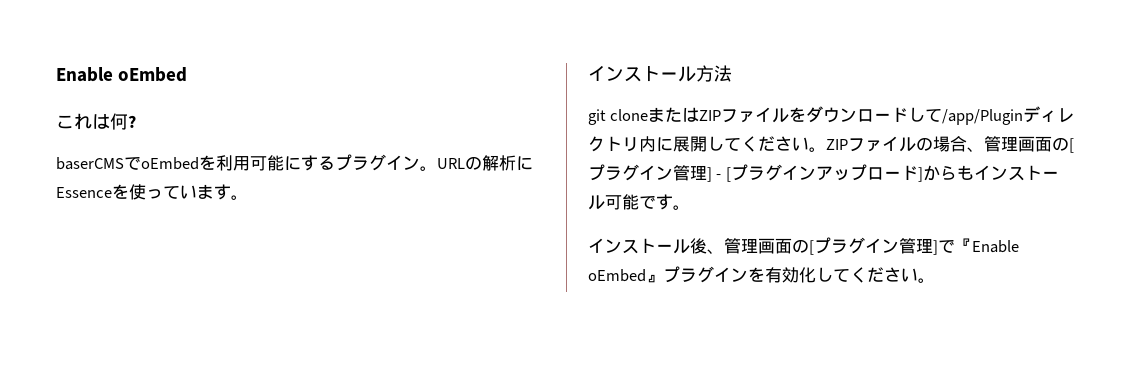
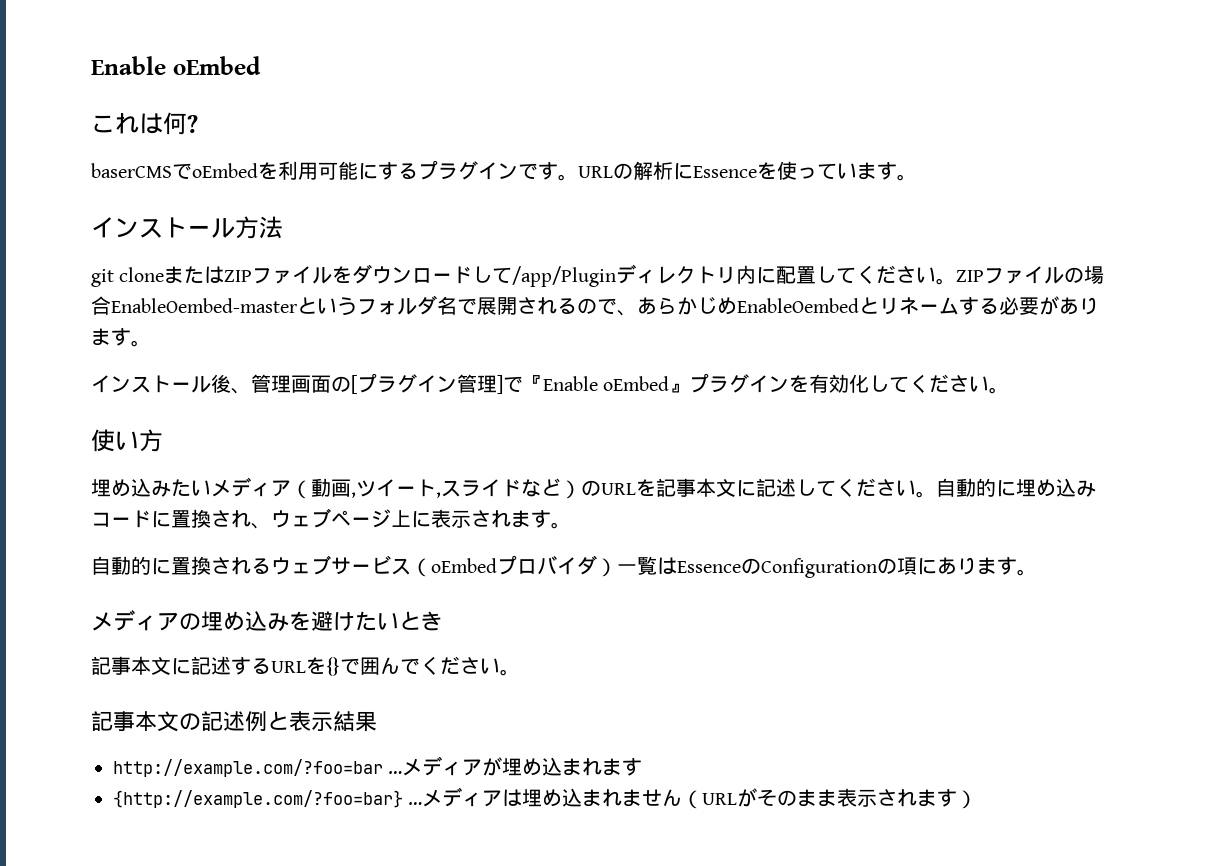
(420, 163) none -> [518,162,558,180] です
[673,136,707,152] 展開 -> [776,266,817,284] 配置
[967,136,1074,153] [588,164,1059,182] [588,194,656,210] 、管理画面の[プラグイン管理] - [プラグインアップロード]からもインストール可能で -> [111,295,1099,316] [91,328,111,346] EnableOembed-masterというフォルダ名で展開されるので、あらかじめEnableOembedとリネームする必要がありま
(935, 280) none -> [91,429,163,452] [91,477,1096,499] [91,508,571,529] [91,555,1037,578] [91,610,443,631] [91,656,520,676] [91,711,377,732] [113,756,643,777] [113,787,978,809] // 使い方 // 埋め込みたいメディア（動画,ツイート,スライドなど）のURLを記事本文に記述してください。自動的に埋め込みコードに置換され、ウェブページ上に表示されます。 // 自動的に置換されるウェブサービス（oEmbedプロバイダ）一覧はEssenceのConfigurationの項にあります。 // メディアの埋め込みを避けたいとき // 記事本文に記述するURLを{}で囲んでください。 // 記事本文の記述例と表示結果 // http://example.com/?foo=bar …メディアが埋め込まれます // {http://example.com/?foo=bar} …メディアは埋め込まれません（URLがそのまま表示されます）

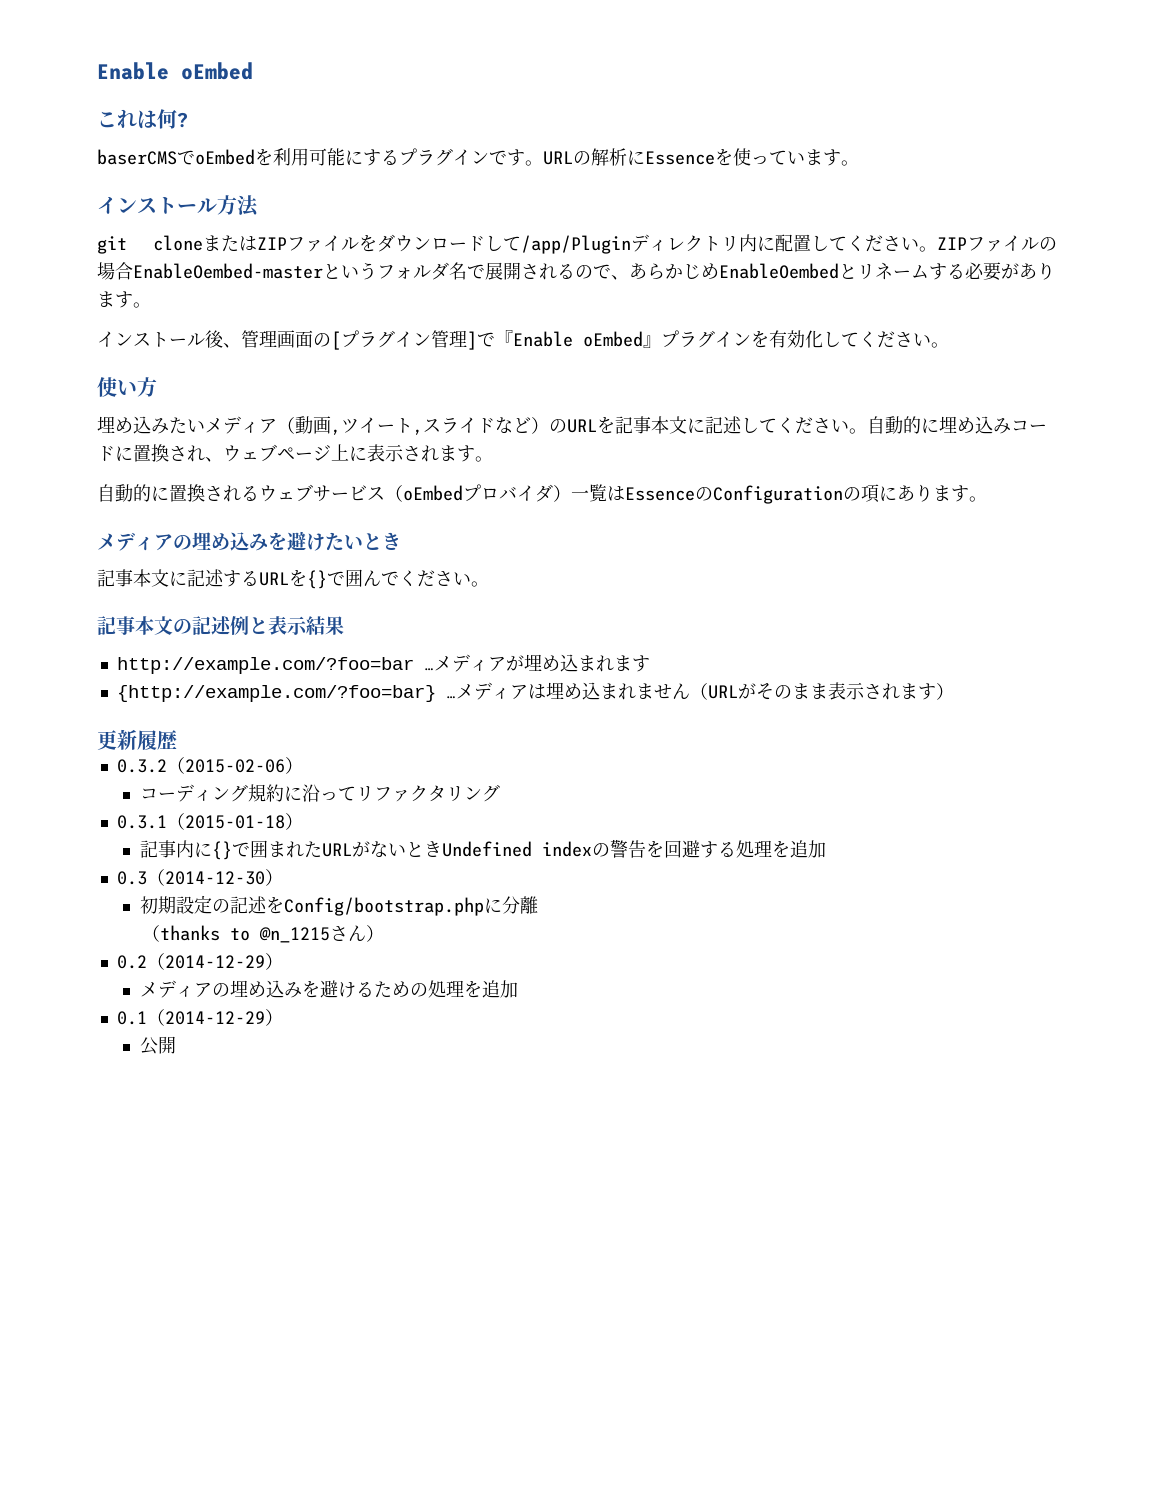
(978, 799) none -> [97,729,177,750] [116,757,303,774] [139,784,500,802] [116,813,303,830] [139,839,826,860] [116,869,283,886] [139,895,538,916] [142,925,385,943] [116,953,283,970] [139,980,518,998] [116,1009,283,1026] [139,1036,176,1055] // 更新履歴 // 0.3.2（2015-02-06） // コーディング規約に沿ってリファクタリング // 0.3.1（2015-01-18） // 記事内に{}で囲まれたURLがないときUndefined indexの警告を回避する処理を追加 // 0.3（2014-12-30） // 初期設定の記述をConfig/bootstrap.phpに分離 // （thanks to @n_1215さん） // 0.2（2014-12-29） // メディアの埋め込みを避けるための処理を追加 // 0.1（2014-12-29） // 公開

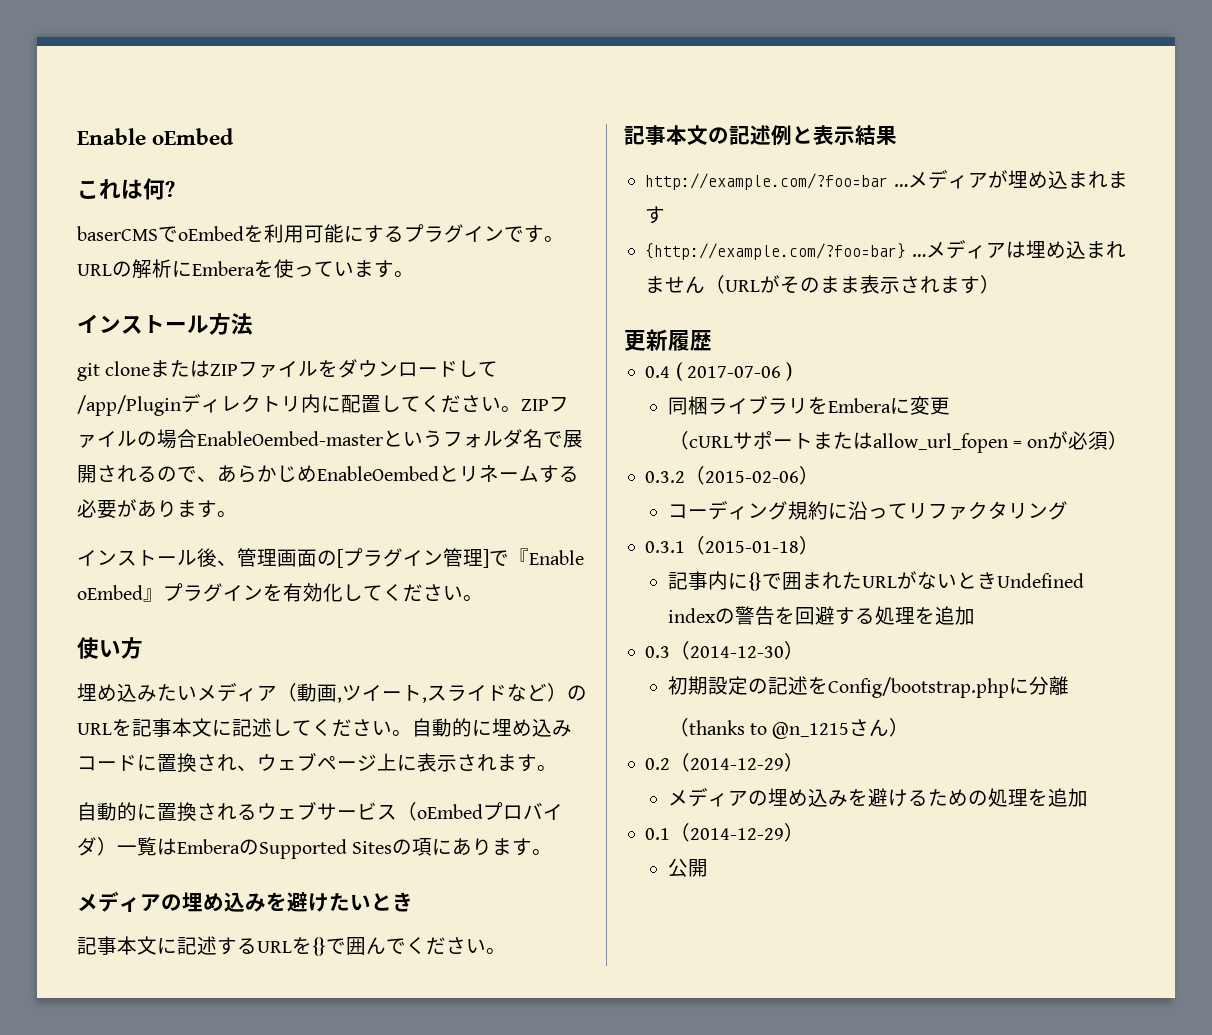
[645,151,715,165] Essence -> [192,261,255,276] Embera
[625,485,843,504] EssenceのConfiguration -> [177,839,393,859] EmberaのSupported Sites
(177, 740) none -> [645,362,793,381] [667,395,950,415] [668,431,1129,453] // 0.4 ( 2017-07-06 ) // 同梱ライブラリをEmberaに変更 // （cURLサポートまたはallow_url_fopen = onが必須）

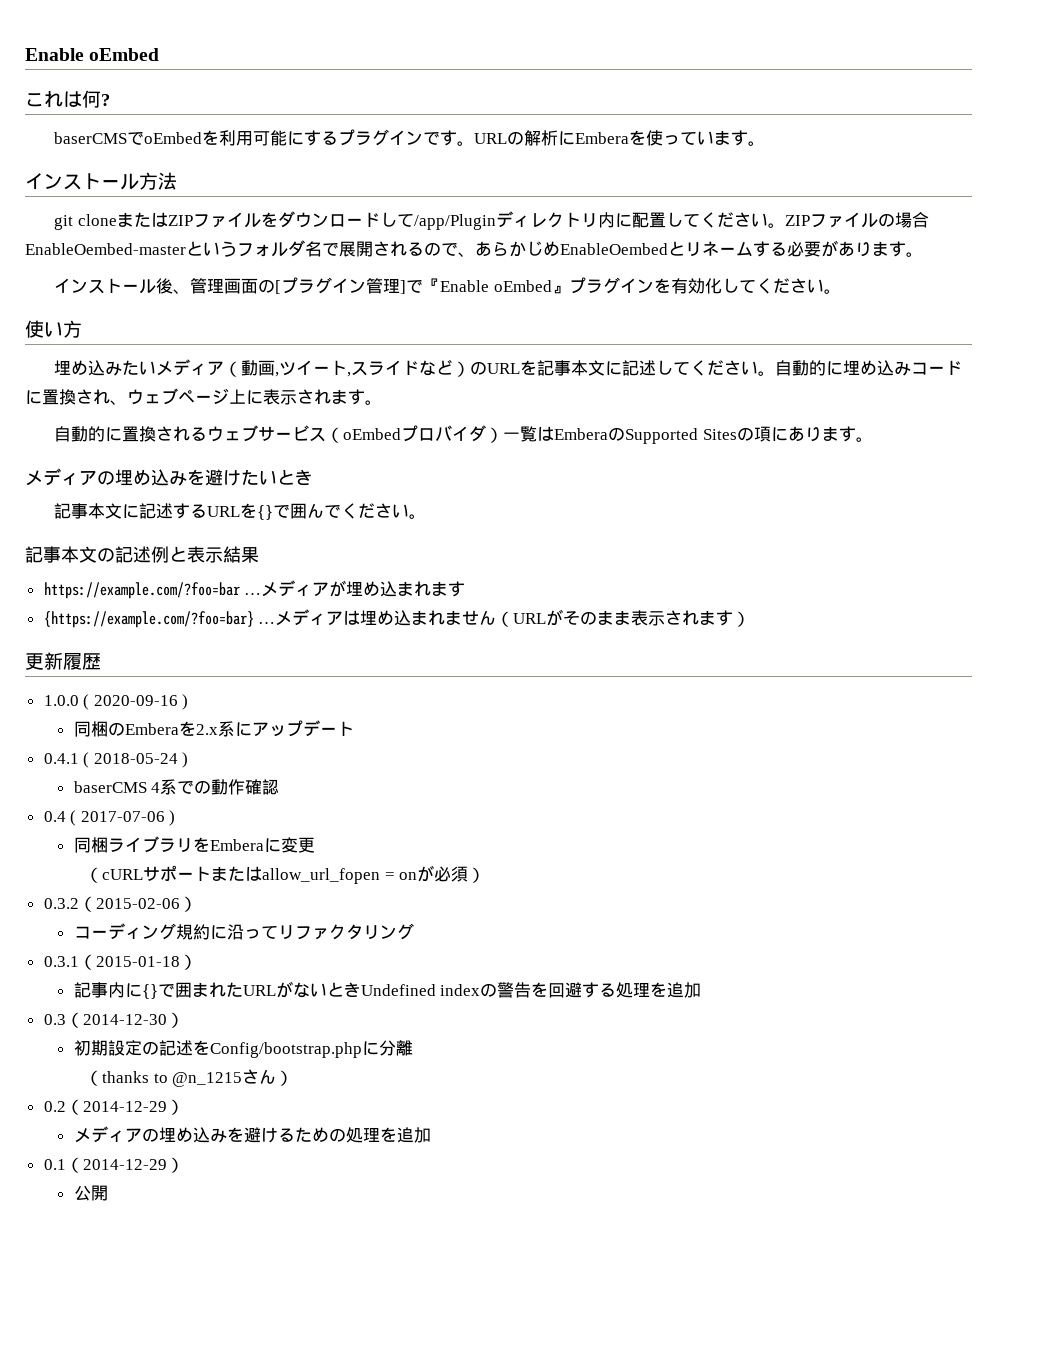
[645,173,889,190] http://example.com/?foo=bar -> [43,582,240,599] https://example.com/?foo=bar
[645,243,907,260] {http://example.com/?foo=bar} -> [43,611,254,628] {https://example.com/?foo=bar}
(712, 340) none -> [43,694,189,710] [73,720,354,737] [43,752,189,768] [73,779,280,795] // 1.0.0 ( 2020-09-16 ) // 同梱のEmberaを2.x系にアップデート // 0.4.1 ( 2018-05-24 ) // baserCMS 4系での動作確認

